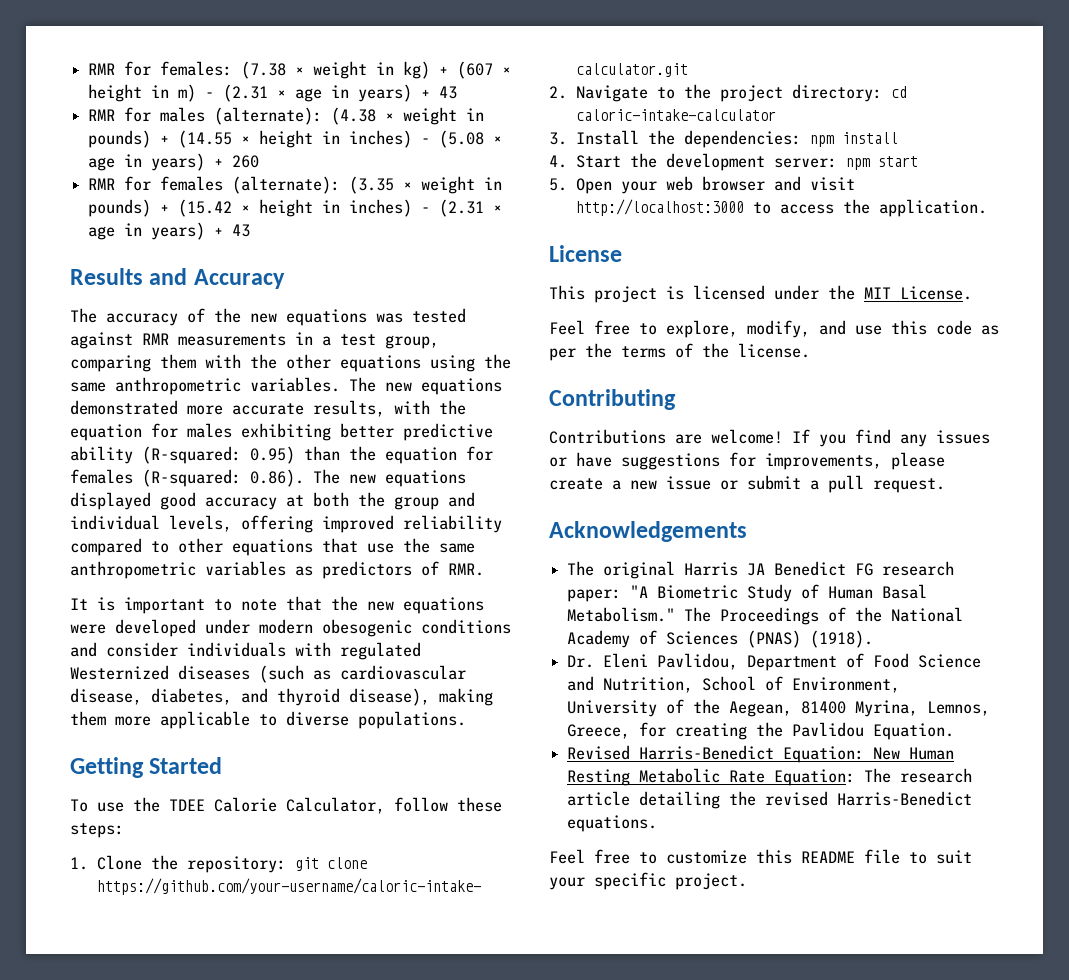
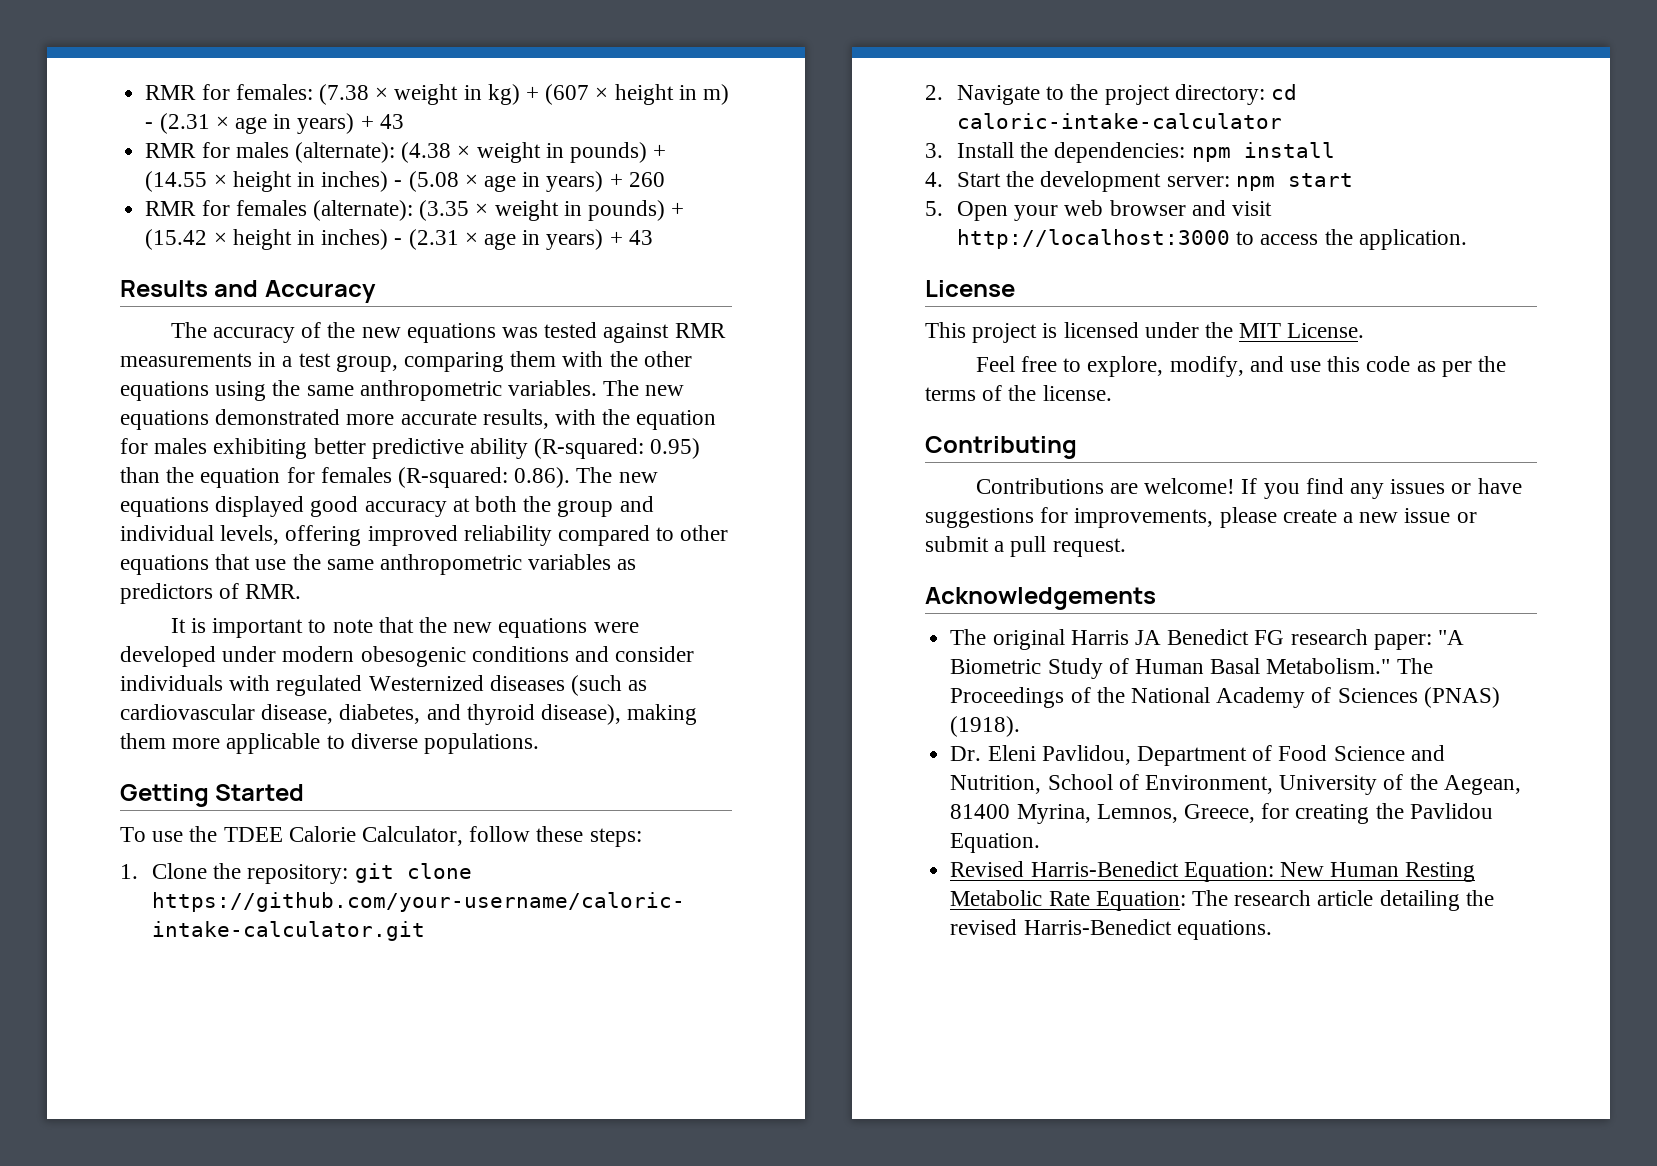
[549,849,972,864] [549,872,747,890] // Feel free to customize this README file to suit your specific project. -> (1272, 930) none

